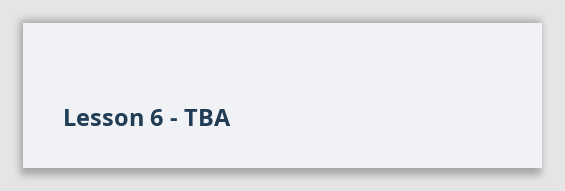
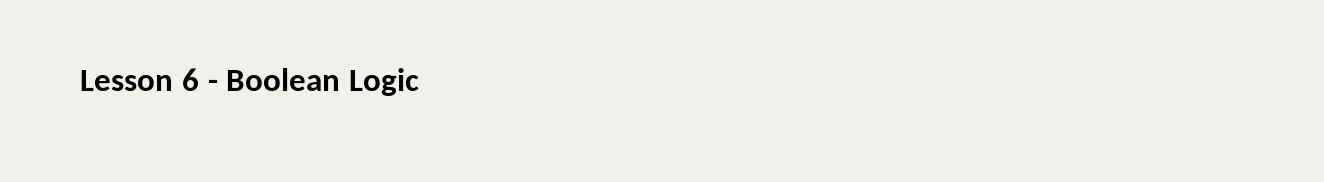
[184,109,232,126] TBA -> [226,68,420,96] Boolean Logic

